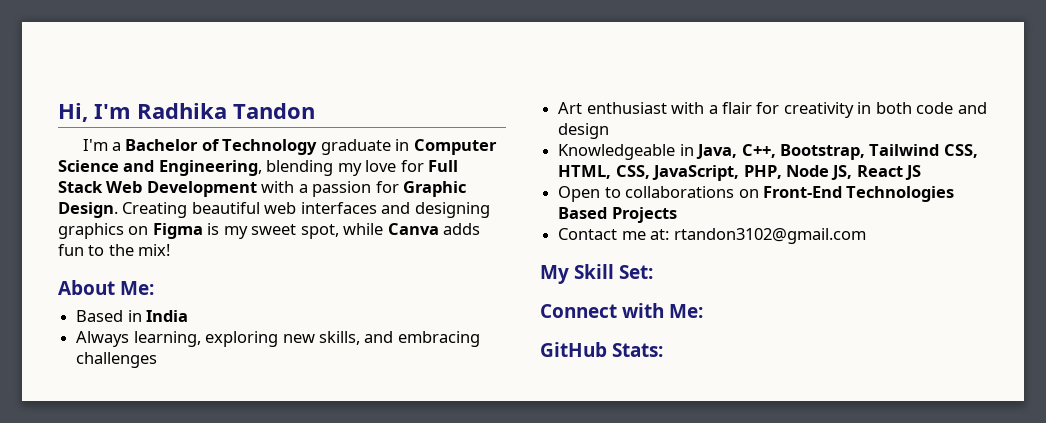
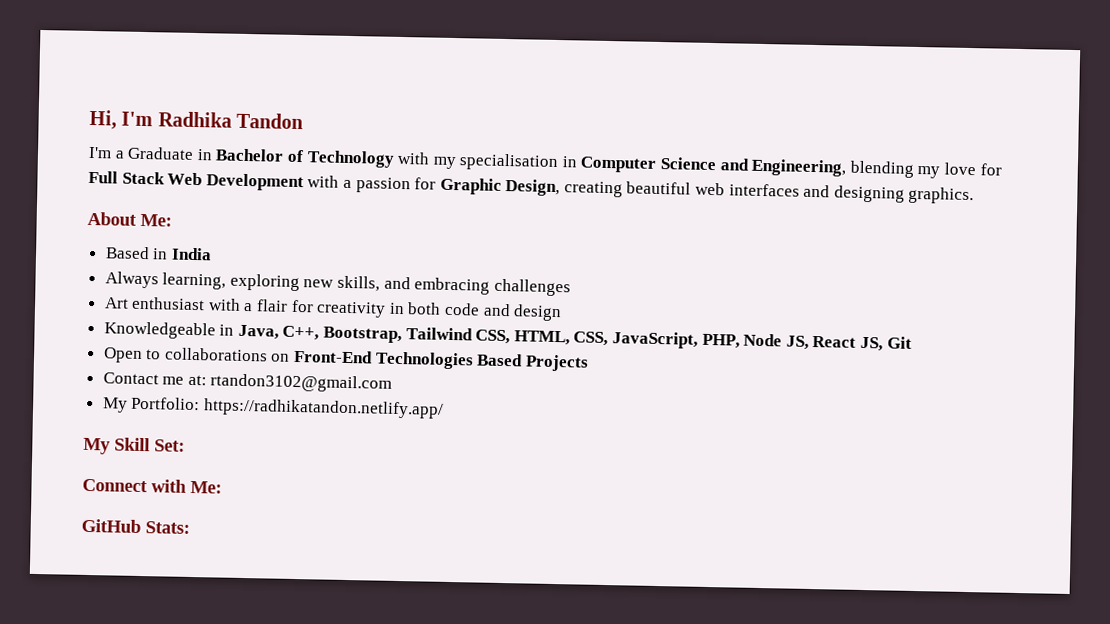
(121, 146) none -> [127,146,213,161] Graduate in
[320,139,391,155] graduate -> [397,151,560,172] with my specialisation
[58,202,188,218] Design. Creating -> [505,179,623,198] Design, creating
[58,223,481,239] [58,244,171,256] graphics on Figma is my sweet spot, while Canva adds fun to the mix! -> [908,186,975,205] graphics.
[905,165,922,180] JS -> [859,336,912,352] JS, Git
(866, 236) none -> [101,396,444,419] // My Portfolio: https://radhikatandon.netlify.app/

